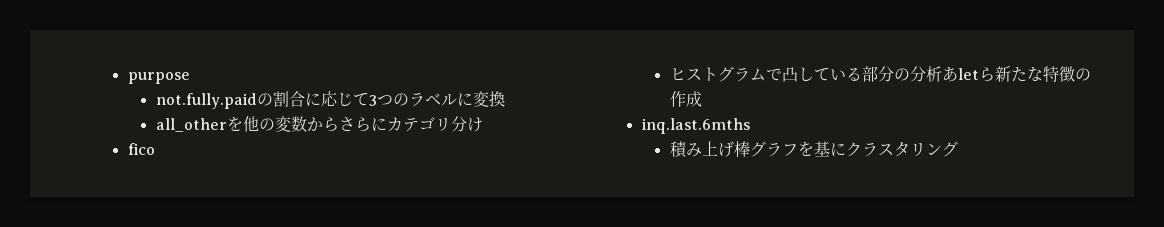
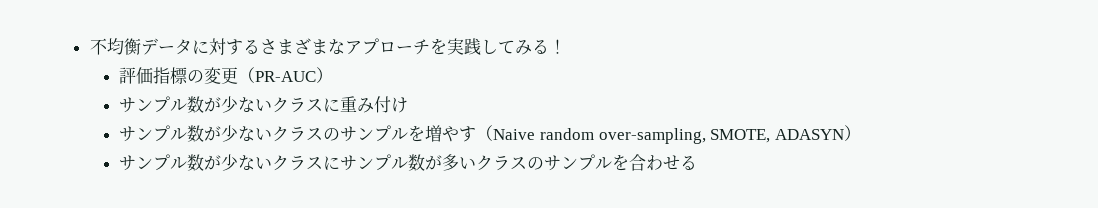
[127,72,190,84] [155,91,505,109] [155,116,483,132] [127,143,155,155] [669,66,1091,83] [669,91,702,107] [641,118,750,134] [669,141,958,158] purpose // not.fully.paidの割合に応じて3つのラベルに変換 // all_otherを他の変数からさらにカテゴリ分け // fico // ヒストグラムで凸している部分の分析あletら新たな特徴の作成 // inq.last.6mths // 積み上げ棒グラフを基にクラスタリング -> [89,38,566,55] [119,67,334,84] [119,96,409,113] [119,125,861,144] [119,154,698,171] 不均衡データに対するさまざまなアプローチを実践してみる！ // 評価指標の変更（PR-AUC） // サンプル数が少ないクラスに重み付け // サンプル数が少ないクラスのサンプルを増やす（Naive random over-sampling, SMOTE, ADASYN） // サンプル数が少ないクラスにサンプル数が多いクラスのサンプルを合わせる

